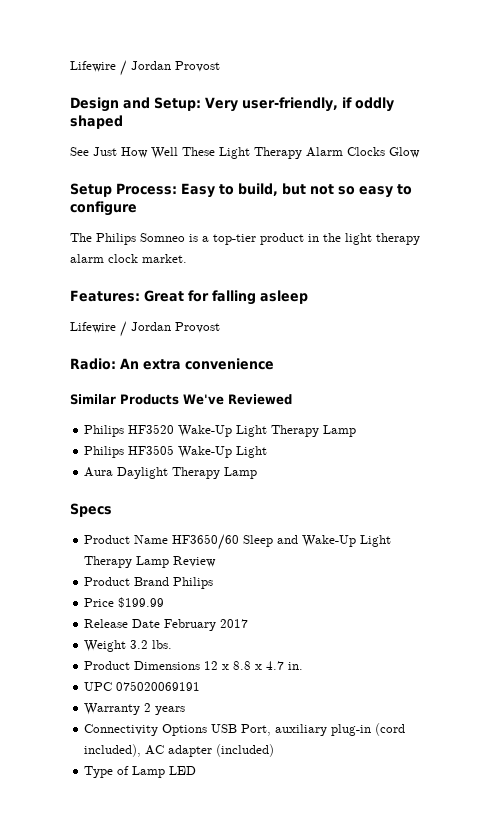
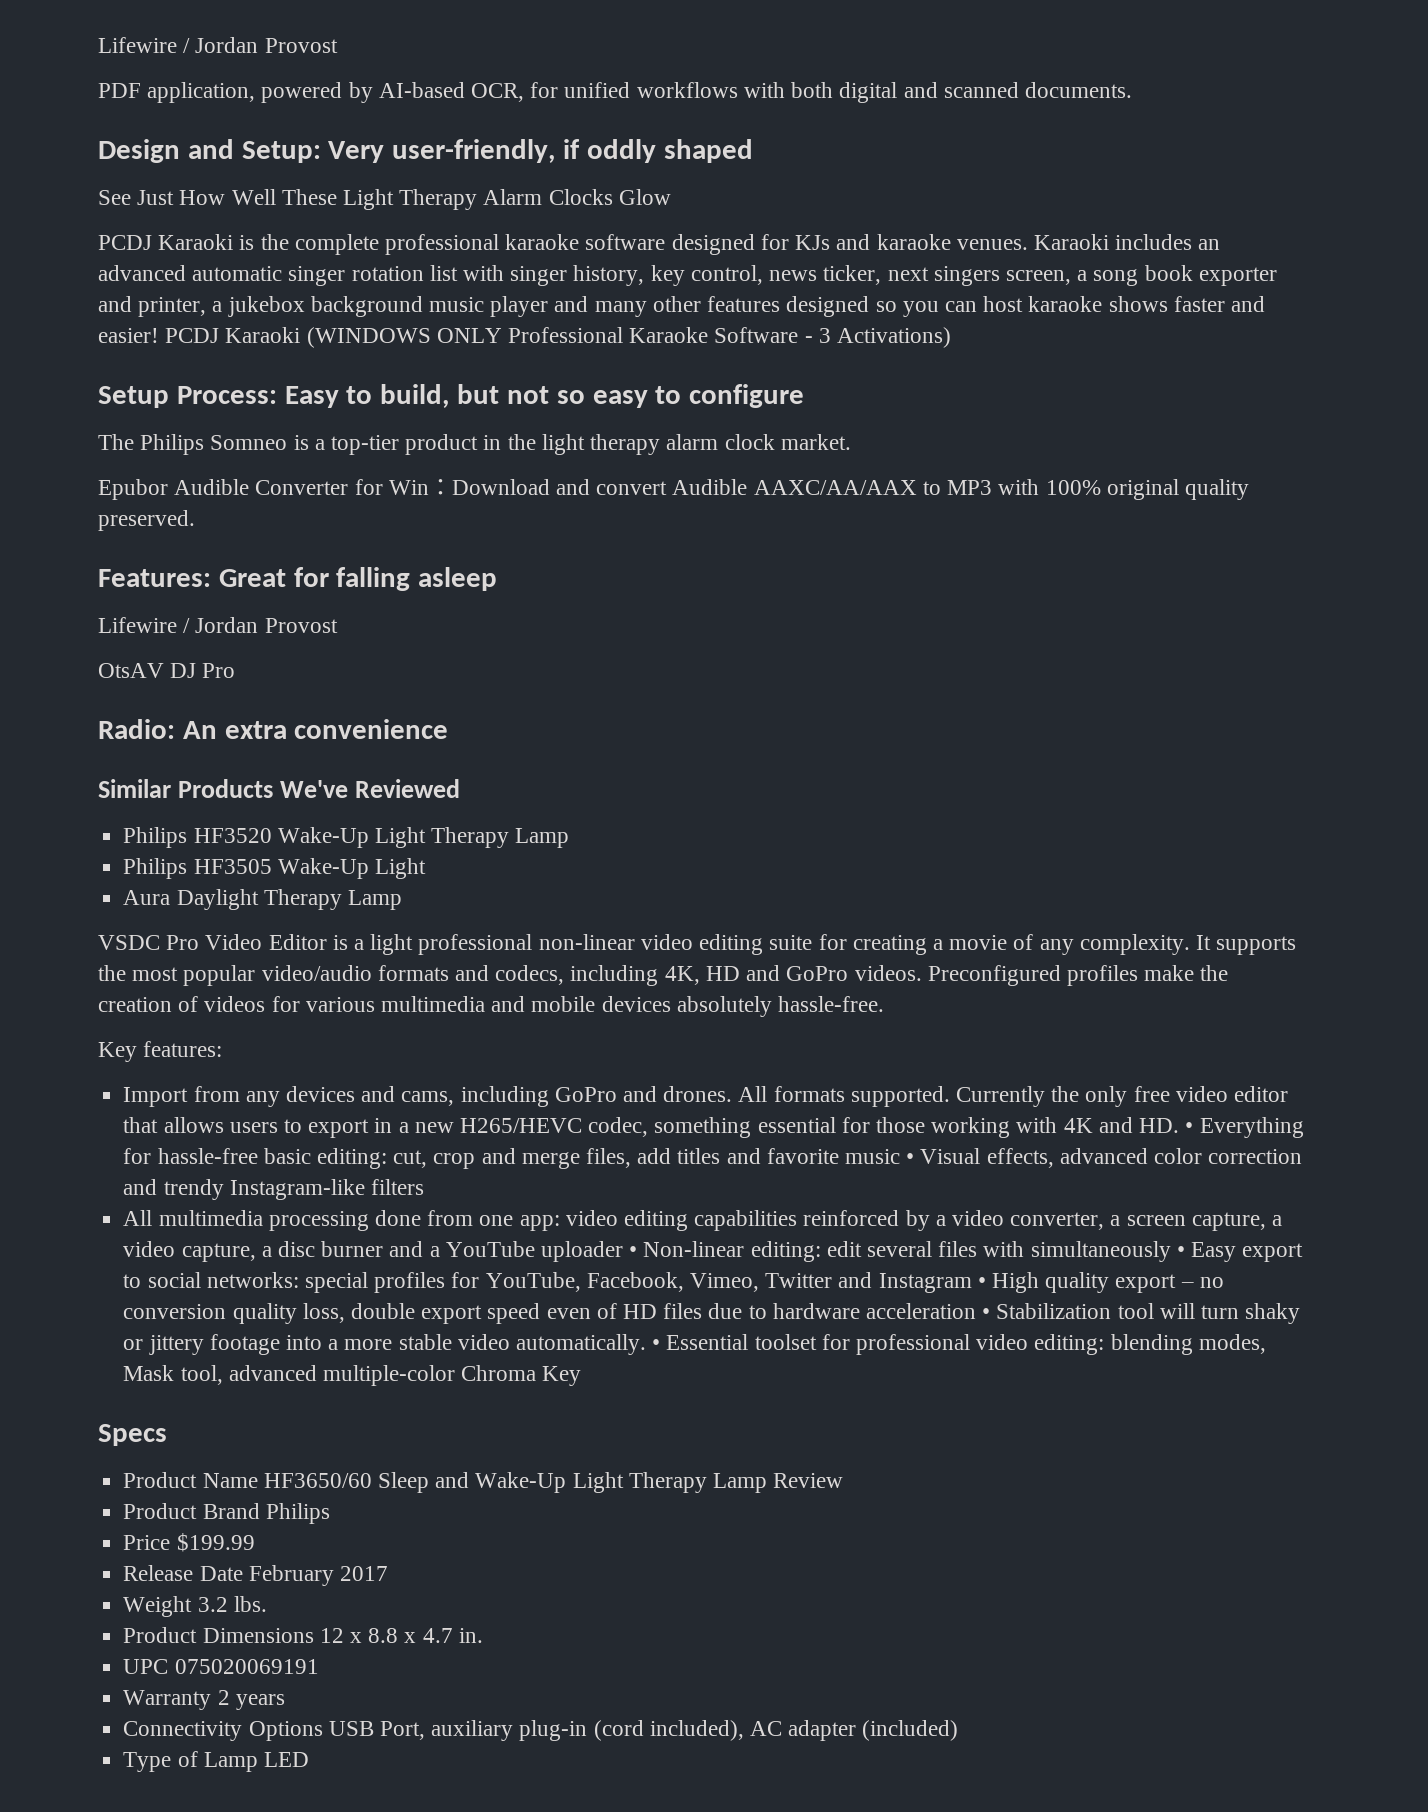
[70,60,220,76] Lifewire / Jordan Provost -> [98,37,338,53] [98,82,1132,103] Lifewire / Jordan Provost // PDF application, powered by AI-based OCR, for unified workflows with both digital and scanned documents.
(420, 152) none -> [98,234,1221,255] [98,265,1277,286] [98,296,1265,317] [98,327,952,348] // PCDJ Karaoki is the complete professional karaoke software designed for KJs and karaoke venues. Karaoki includes an advanced automatic singer rotation list with singer history, key control, news ticker, next singers screen, a song book exporter and printer, a jukebox background music player and many other features designed so you can host karaoke shows faster and easier! PCDJ Karaoki (WINDOWS ONLY Professional Karaoke Software - 3 Activations)
(187, 258) none -> [98,479,1249,500] [98,510,195,531] // Epubor Audible Converter for Win：Download and convert Audible AAXC/AA/AAX to MP3 with 100% original quality preserved.
(220, 327) none -> [98,663,236,678] // OtsAV DJ Pro
(258, 473) none -> [98,934,1297,955] [98,965,1229,986] [98,996,885,1017] [98,1041,223,1062] [123,1086,1289,1107] [123,1117,1304,1138] [123,1148,1303,1169] [123,1179,424,1200] [123,1210,1283,1231] [123,1241,1304,1262] [123,1272,1224,1293] [123,1303,1301,1324] [123,1334,1266,1355] [123,1365,582,1386] // VSDC Pro Video Editor is a light professional non-linear video editing suite for creating a movie of any complexity. It supports the most popular video/audio formats and codecs, including 4K, HD and GoPro videos. Preconfigured profiles make the creation of videos for various multimedia and mobile devices absolutely hassle-free. // Key features: // Import from any devices and cams, including GoPro and drones. All formats supported. Сurrently the only free video editor that allows users to export in a new H265/HEVC codec, something essential for those working with 4K and HD. • Everything for hassle-free basic editing: cut, crop and merge files, add titles and favorite music • Visual effects, advanced color correction and trendy Instagram-like filters // All multimedia processing done from one app: video editing capabilities reinforced by a video converter, a screen capture, a video capture, a disc burner and a YouTube uploader • Non-linear editing: edit several files with simultaneously • Easy export to social networks: special profiles for YouTube, Facebook, Vimeo, Twitter and Instagram • High quality export – no conversion quality loss, double export speed even of HD files due to hardware acceleration • Stabilization tool will turn shaky or jittery footage into a more stable video automatically. • Essential toolset for professional video editing: blending modes, Mask tool, advanced multiple-color Chroma Key

